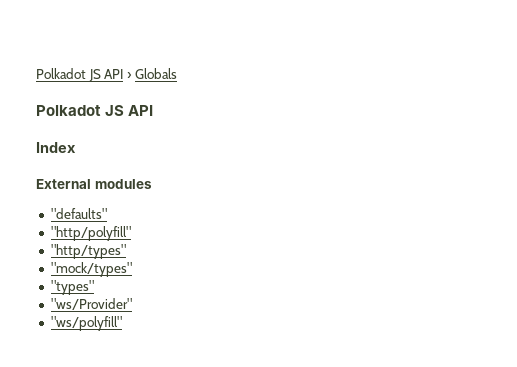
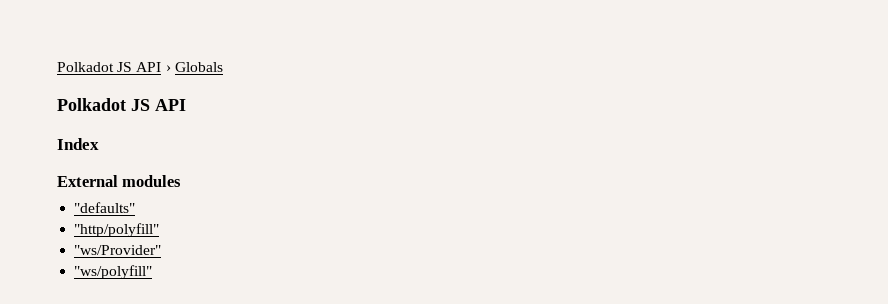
[50,244,126,259] [50,262,132,277] [50,280,94,295] // "http/types" // "mock/types" // "types" -> (160, 230) none

